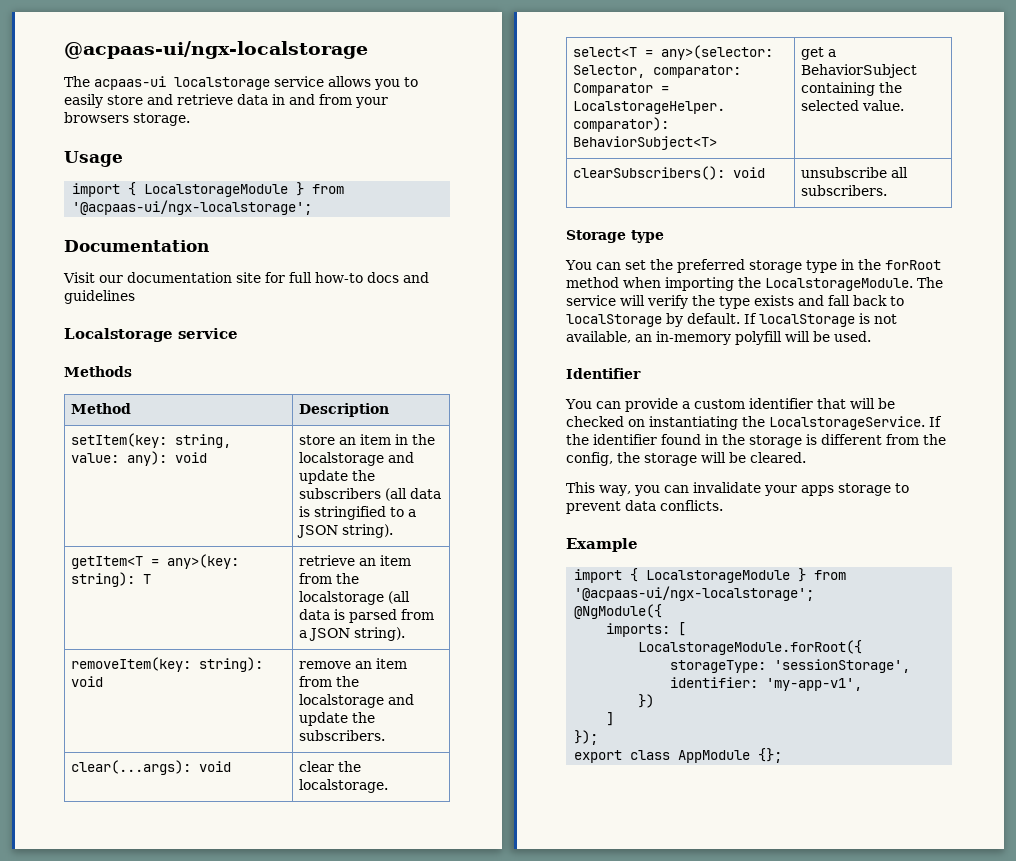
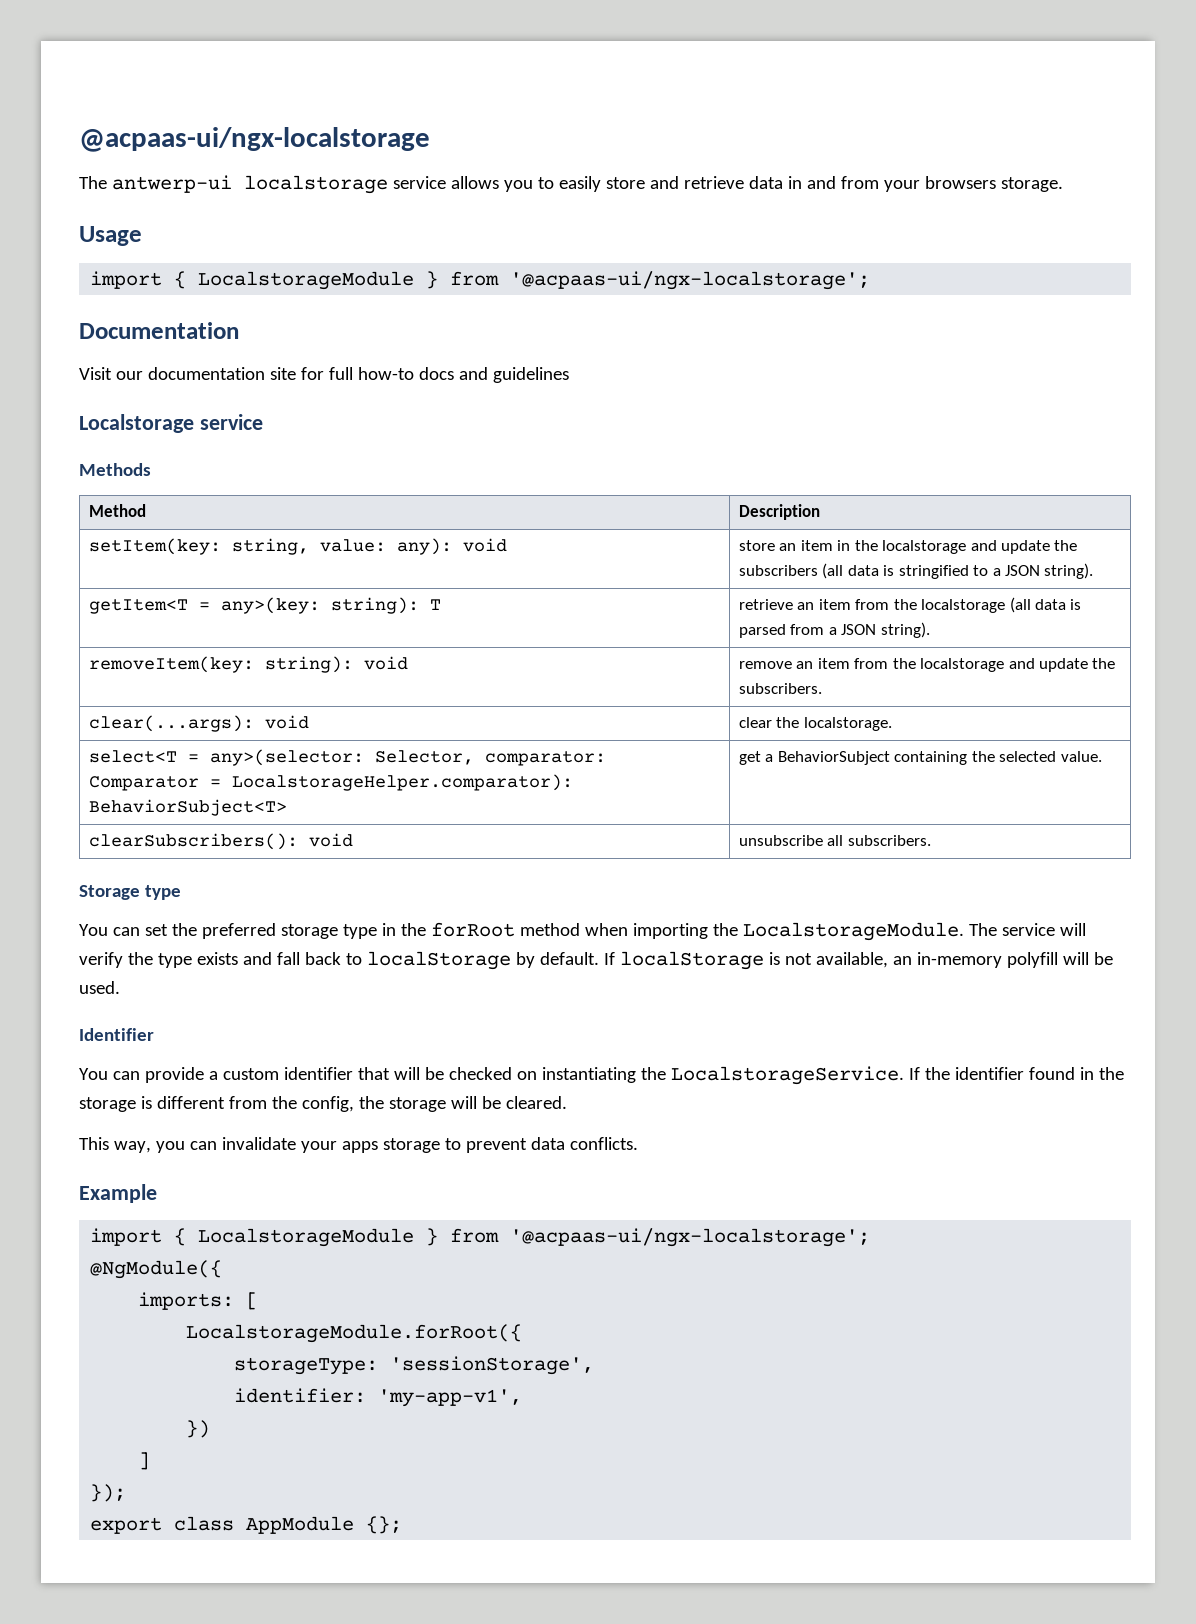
[94,76,166,90] acpaas-ui -> [111,175,232,193] antwerp-ui

